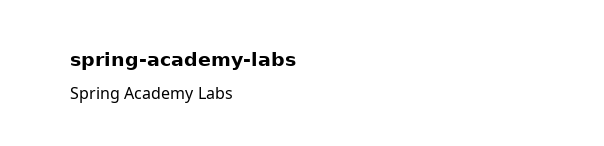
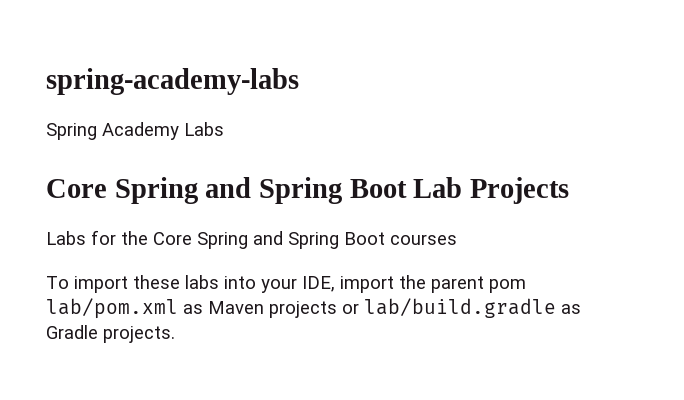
(233, 93) none -> [46,177,570,204] [46,230,457,249] [46,275,526,293] [46,298,581,319] [46,325,175,343] // Core Spring and Spring Boot Lab Projects // Labs for the Core Spring and Spring Boot courses // To import these labs into your IDE, import the parent pom lab/pom.xml as Maven projects or lab/build.gradle as Gradle projects.

